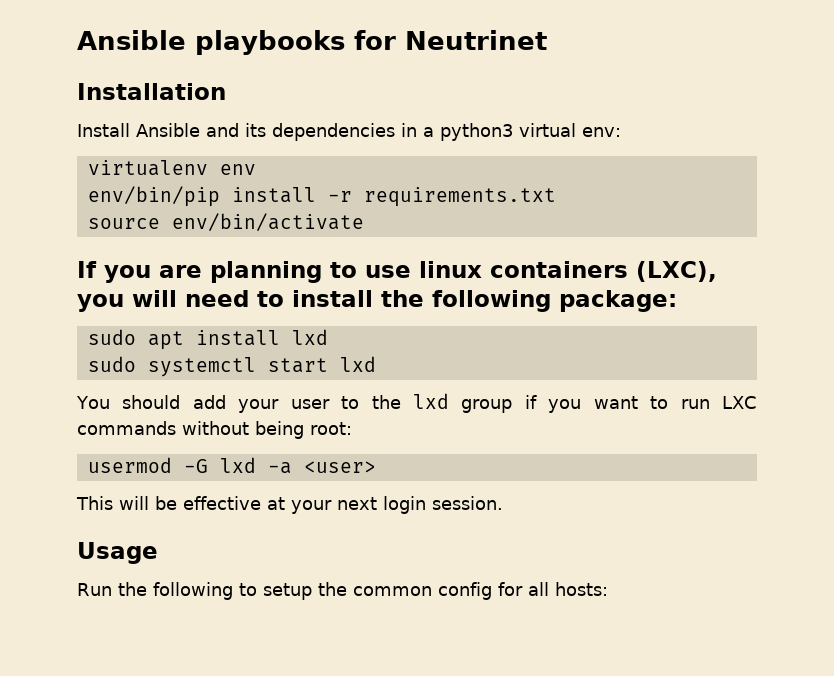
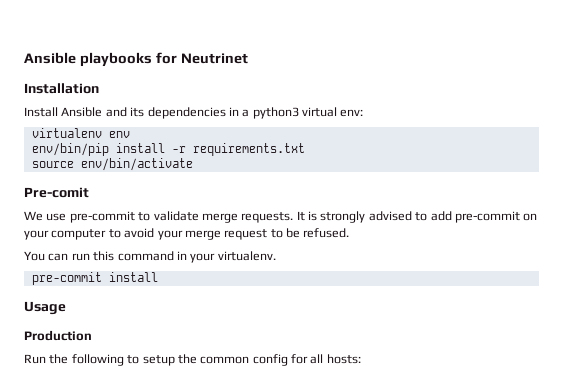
[77,261,717,283] [77,290,677,312] [87,329,328,350] [87,356,376,377] [76,393,758,413] [77,421,352,439] [87,457,376,474] [76,496,503,514] If you are planning to use linux containers (LXC), you will need to install the following package: // sudo apt install lxd // sudo systemctl start lxd // You should add your user to the lxd group if you want to run LXC commands without being root: // usermod -G lxd -a <user> // This will be effective at your next login session. -> [24,187,89,198] [24,211,538,223] [24,228,350,240] [24,251,276,263] [31,272,158,285] Pre-comit // We use pre-commit to validate merge requests. It is strongly advised to add pre-commit on your computer to avoid your merge request to be refused. // You can run this command in your virtualenv. // pre-commit install
(158, 553) none -> [24,330,92,341] // Production

